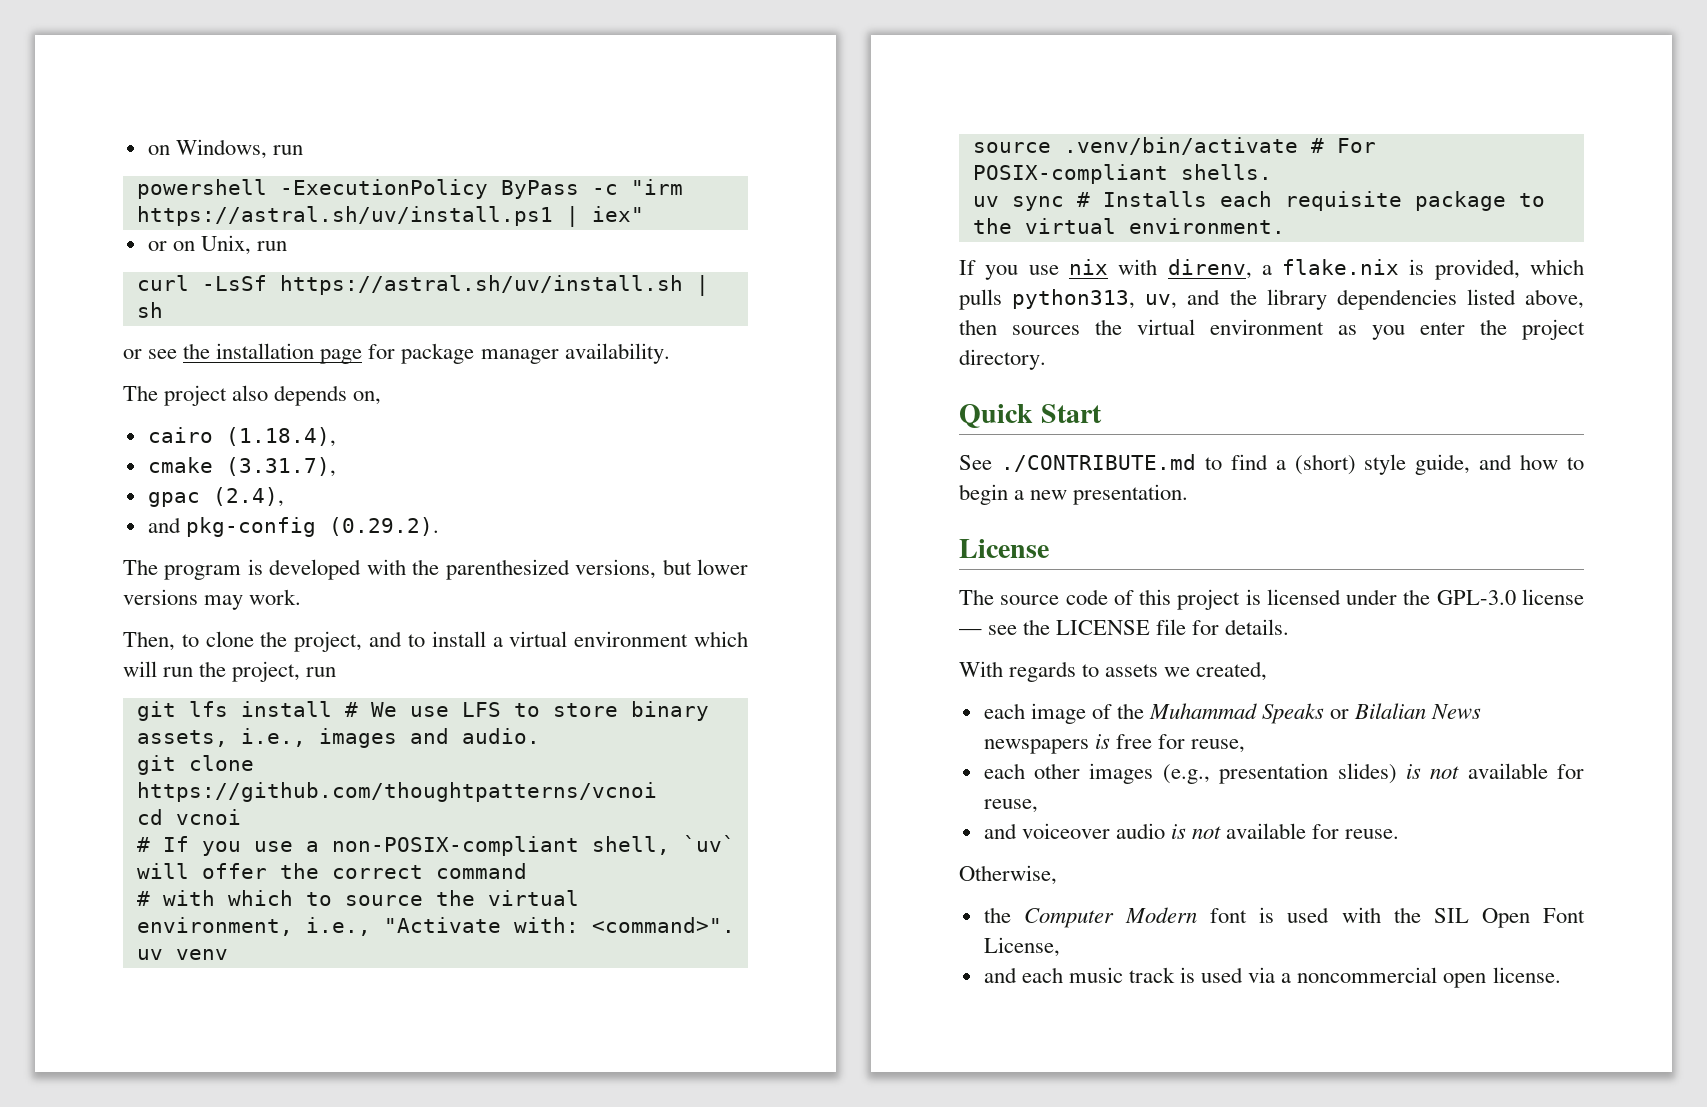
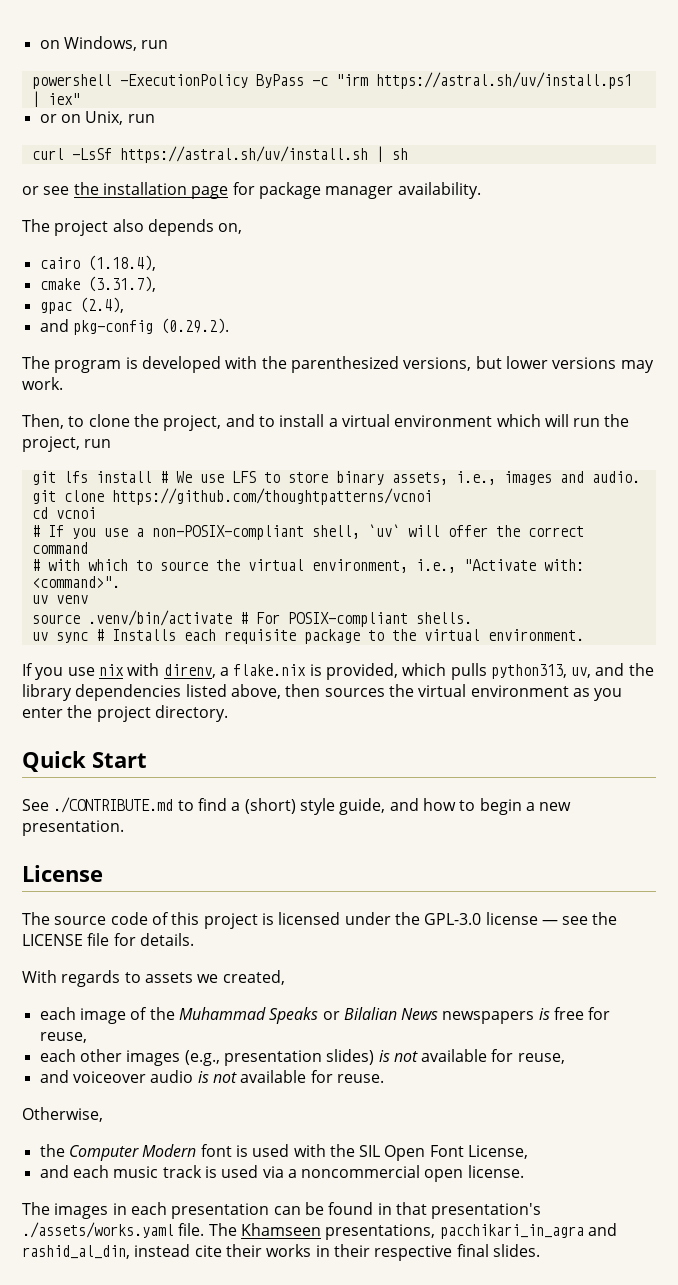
(1561, 975) none -> [22,1202,542,1219] [22,1222,617,1240] [22,1244,540,1261] // The images in each presentation can be found in that presentation's ./assets/works.yaml file. The Khamseen presentations, pacchikari_in_agra and rashid_al_din, instead cite their works in their respective final slides.

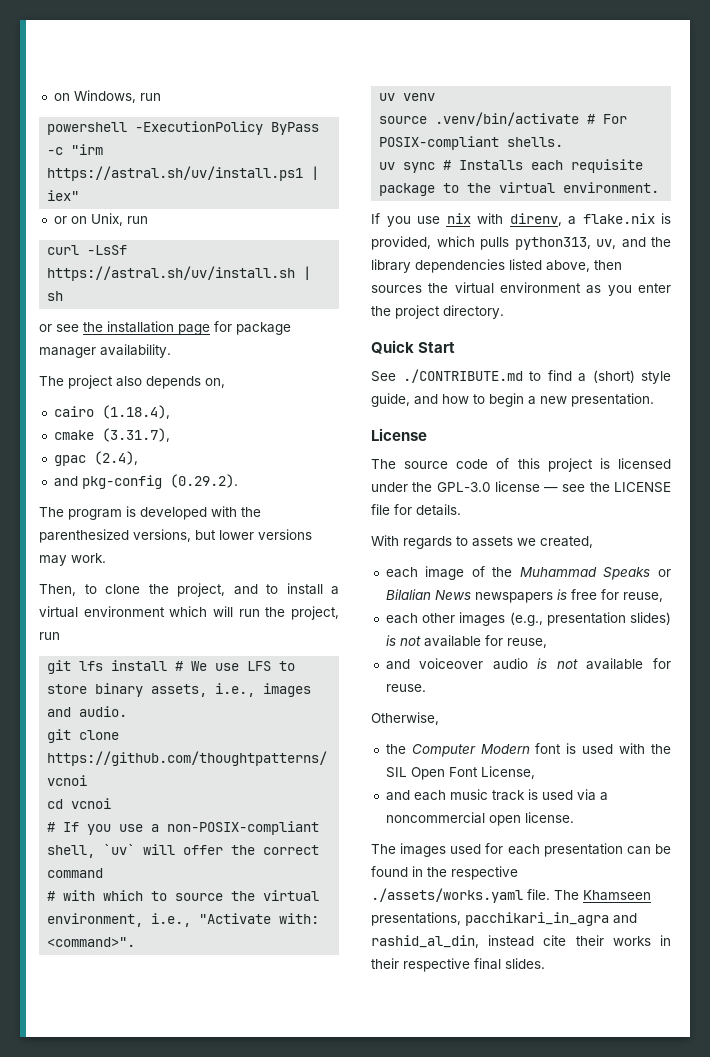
[112,1203,127,1215] in -> [450,843,504,854] used for
[395,1202,542,1219] that presentation's -> [427,866,518,880] the respective

